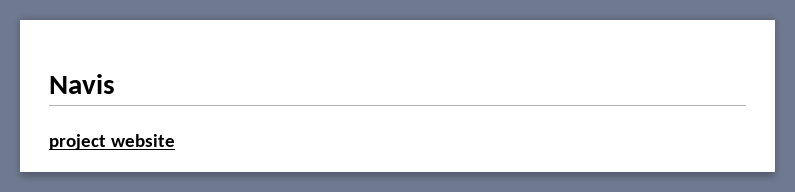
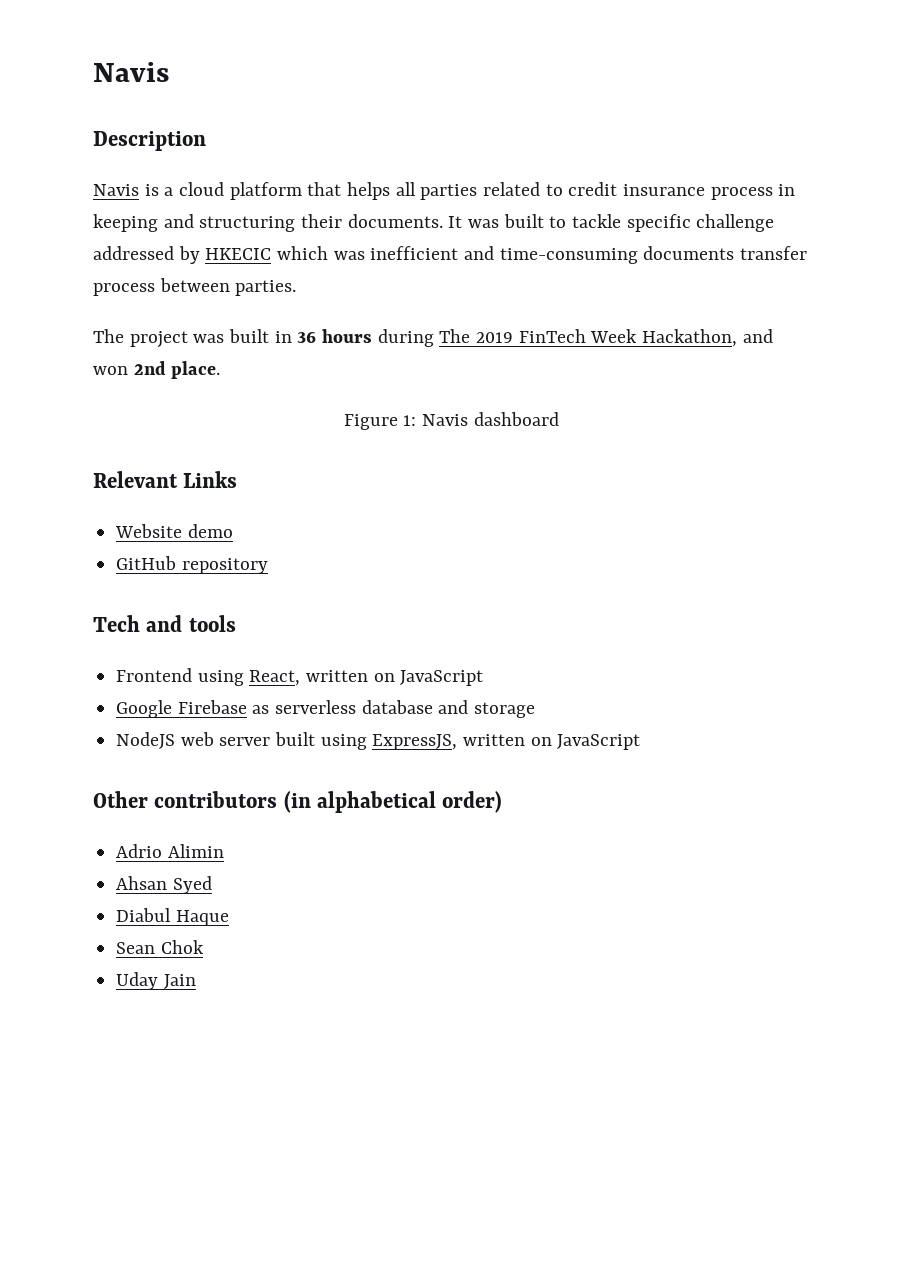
[49,134,175,150] project website -> [93,131,206,151] [93,182,796,200] [93,214,775,232] [93,246,808,264] [93,278,297,296] [93,329,773,348] [93,361,221,379] [343,412,559,430] [93,471,238,488] [115,524,233,538] [116,556,268,574] [93,615,236,632] [116,668,484,686] [116,700,536,718] [116,732,641,750] [93,791,503,813] [116,844,224,858] [116,876,212,894] [116,908,229,926] [116,940,204,954] [116,972,196,990] Description // Navis is a cloud platform that helps all parties related to credit insurance process in keeping and structuring their documents. It was built to tackle specific challenge addressed by HKECIC which was inefficient and time-consuming documents transfer process between parties. // The project was built in 36 hours during The 2019 FinTech Week Hackathon, and won 2nd place. // Figure 1: Navis dashboard // Relevant Links // Website demo // GitHub repository // Tech and tools // Frontend using React, written on JavaScript // Google Firebase as serverless database and storage // NodeJS web server built using ExpressJS, written on JavaScript // Other contributors (in alphabetical order) // Adrio Alimin // Ahsan Syed // Diabul Haque // Sean Chok // Uday Jain

